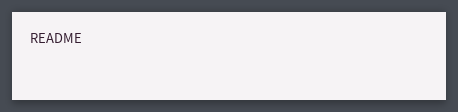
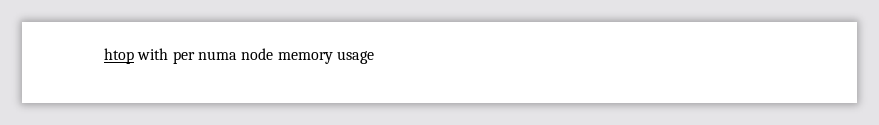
[30,33,82,43] README -> [104,48,374,64] htop with per numa node memory usage

